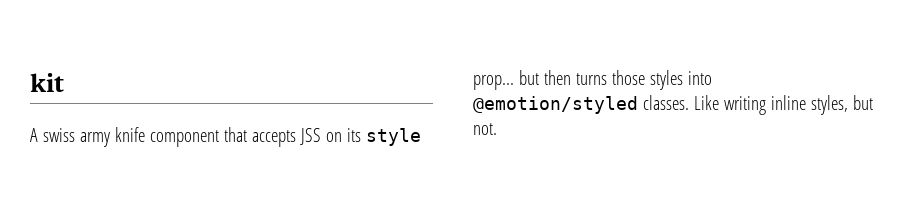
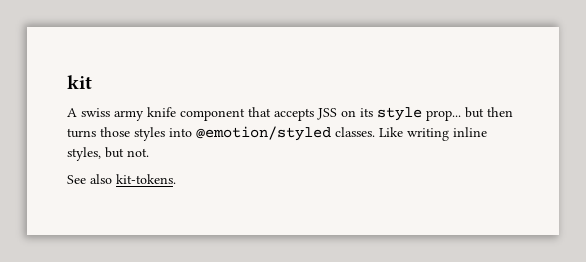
(497, 129) none -> [67,174,176,184] // See also kit-tokens.

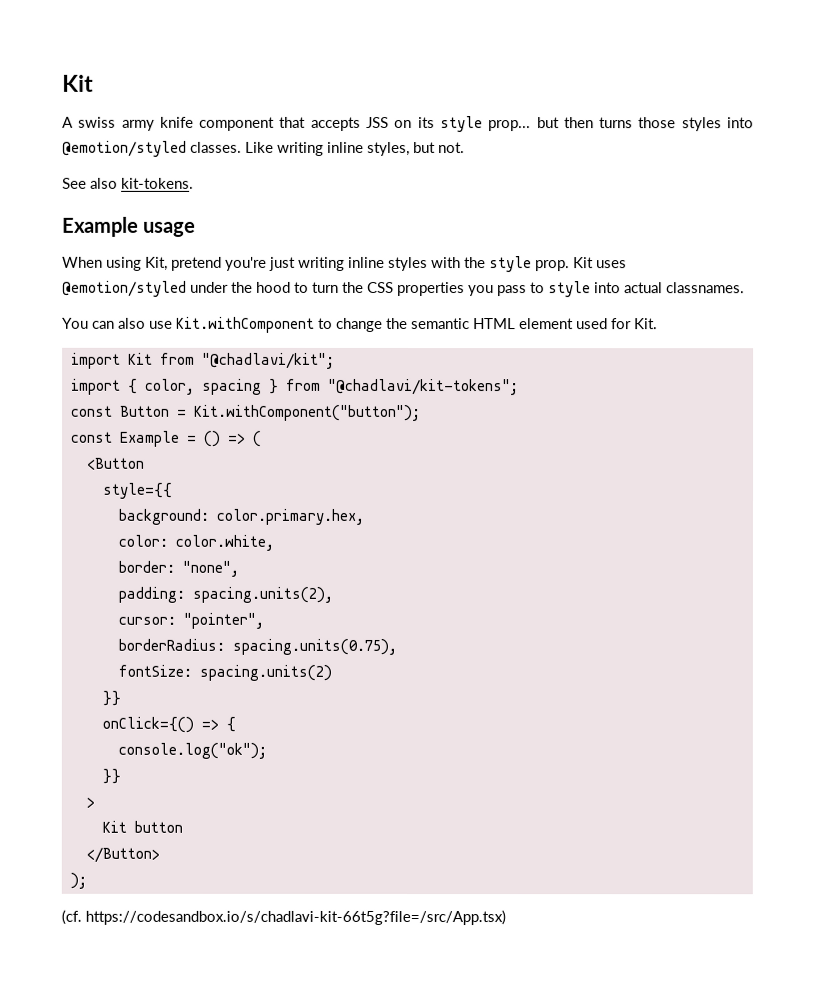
[67,75,92,89] kit -> [62,74,94,92] Kit
(176, 179) none -> [62,216,197,237] [62,256,627,273] [62,280,745,298] [62,316,658,333] [70,352,335,369] [70,378,519,396] [70,404,421,422] [70,430,262,447] [86,457,145,470] [102,482,173,499] [117,508,364,525] [117,534,274,551] [117,560,239,577] [117,586,333,603] [117,612,264,629] [117,638,397,655] [117,664,332,681] [101,690,121,706] [101,716,236,733] [117,742,267,759] [101,768,121,784] [85,796,95,808] [101,820,183,833] [85,846,160,863] [69,872,87,889] [61,909,506,926] // Example usage // When using Kit, pretend you're just writing inline styles with the style prop. Kit uses @emotion/styled under the hood to turn the CSS properties you pass to style into actual classnames. // You can also use Kit.withComponent to change the semantic HTML element used for Kit. // import Kit from "@chadlavi/kit"; // import { color, spacing } from "@chadlavi/kit-tokens"; // const Button = Kit.withComponent("button"); // const Example = () => ( // <Button // style={{ // background: color.primary.hex, // color: color.white, // border: "none", // padding: spacing.units(2), // cursor: "pointer", // borderRadius: spacing.units(0.75), // fontSize: spacing.units(2) // }} // onClick={() => { // console.log("ok"); // }} // > // Kit button // </Button> // ); // (cf. https://codesandbox.io/s/chadlavi-kit-66t5g?file=/src/App.tsx)

